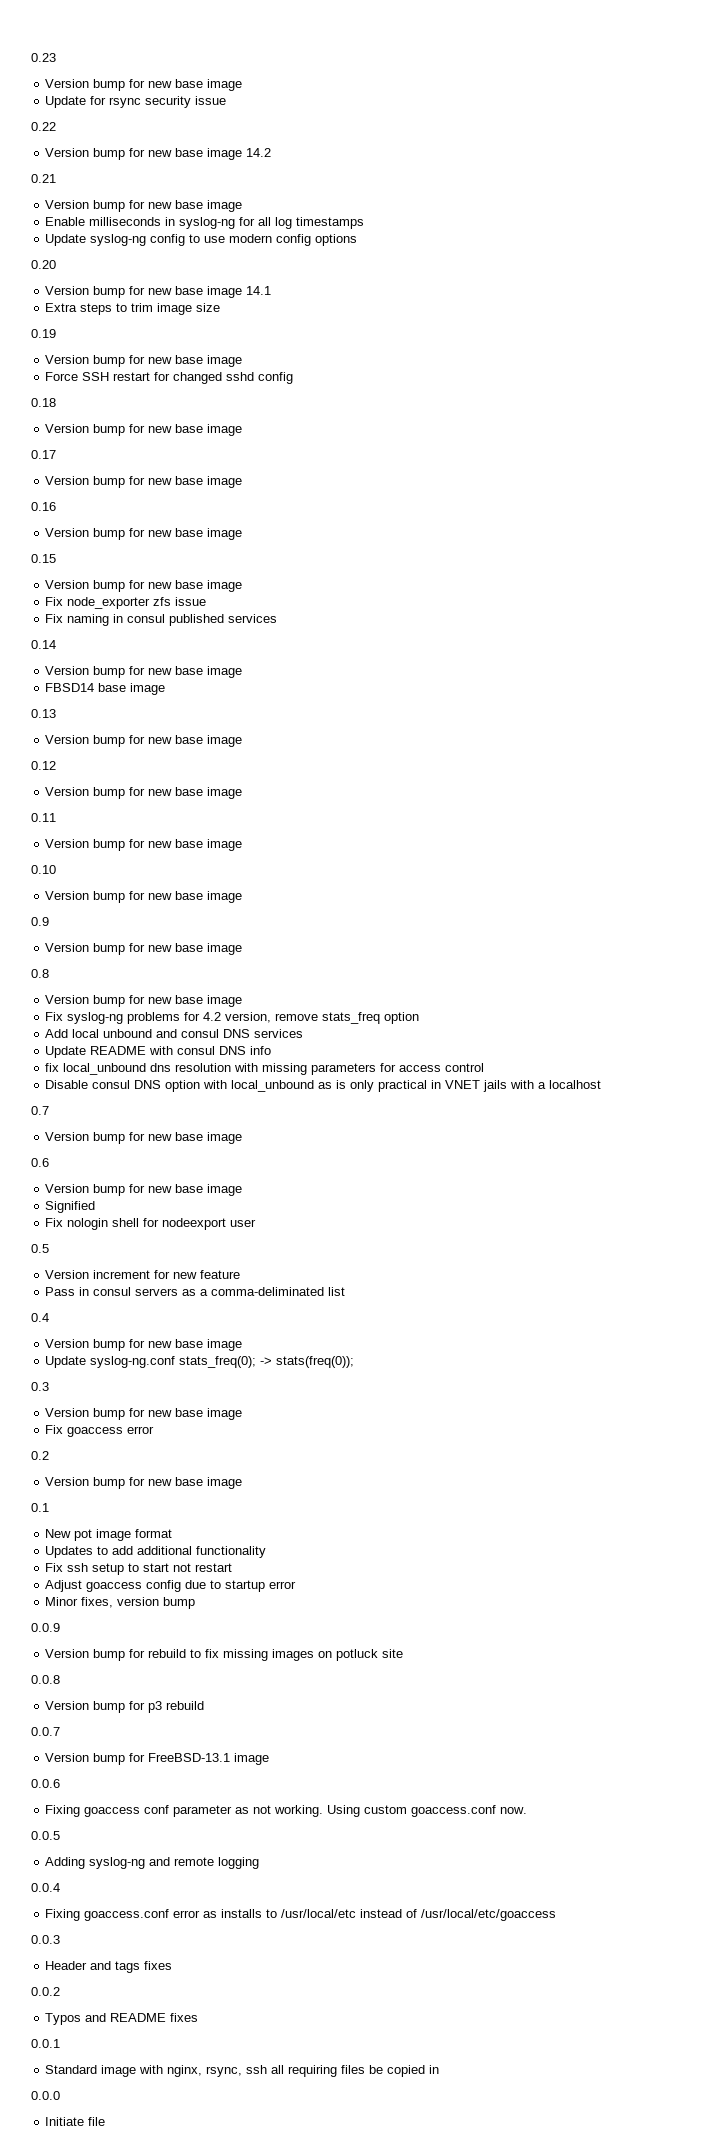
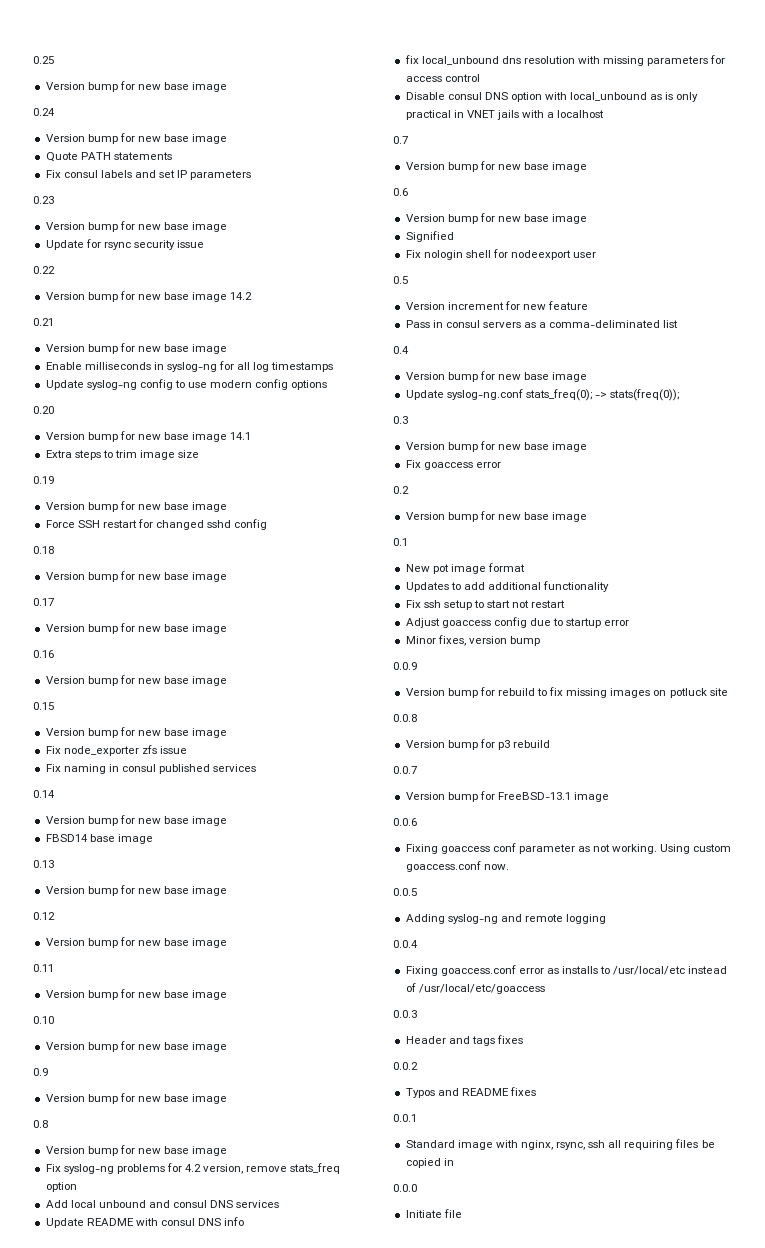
(31, 57) none -> [33,56,54,64] [45,81,228,92] [33,108,55,116] [45,133,228,144] [45,152,172,162] [45,170,252,180] 0.25 // Version bump for new base image // 0.24 // Version bump for new base image // Quote PATH statements // Fix consul labels and set IP parameters //

